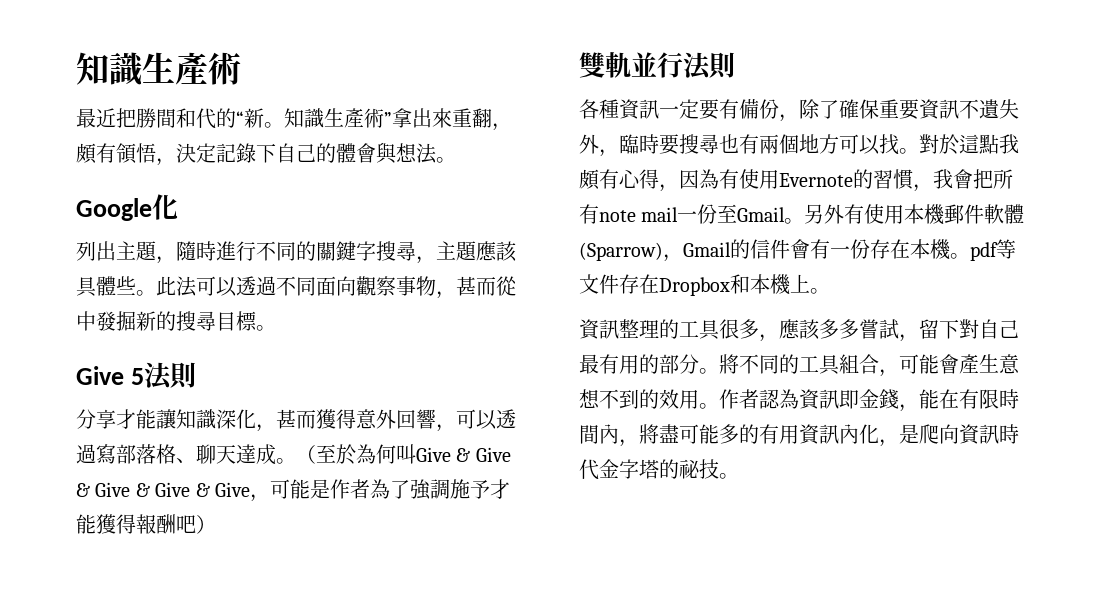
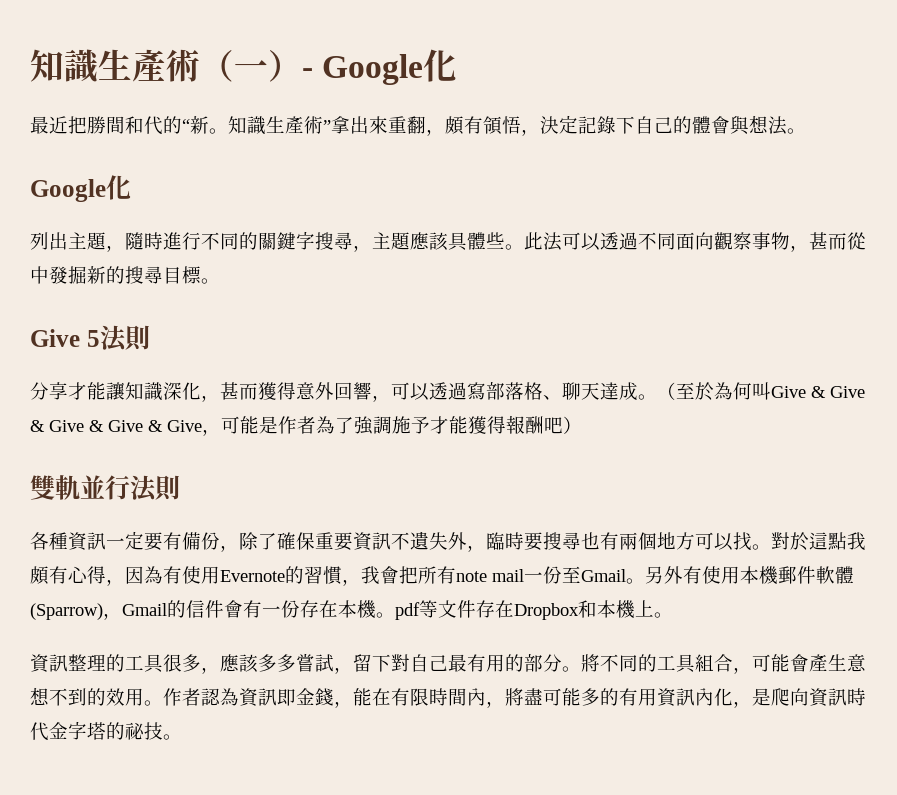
[76,52,241,86] 知識生產術 -> [30,49,458,85] 知識生產術（一）- Google化

